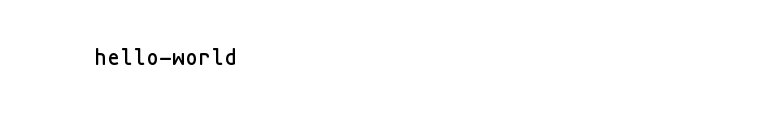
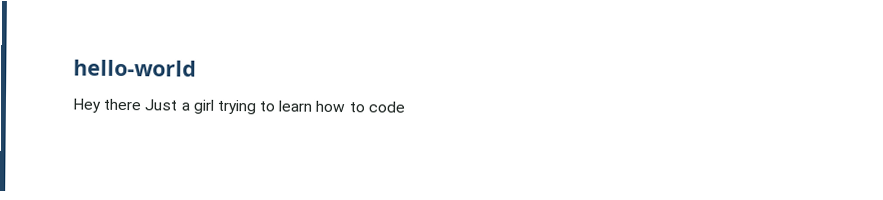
(237, 56) none -> [72,98,405,115] // Hey there Just a girl trying to learn how to code

